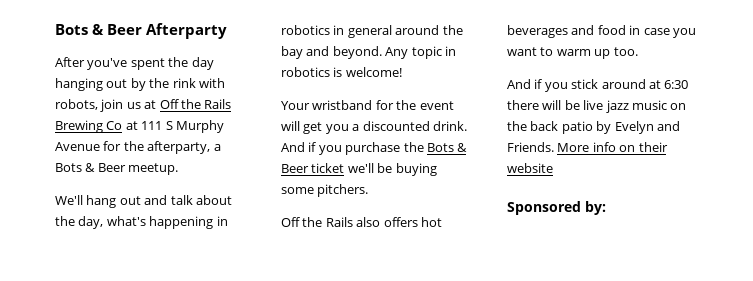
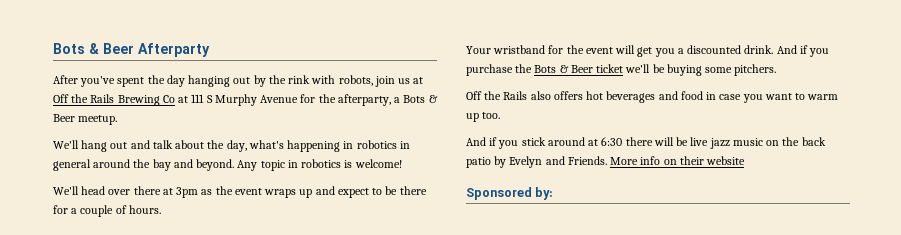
(402, 72) none -> [53,186,427,198] [53,205,161,217] // We'll head over there at 3pm as the event wraps up and expect to be there for a couple of hours.

